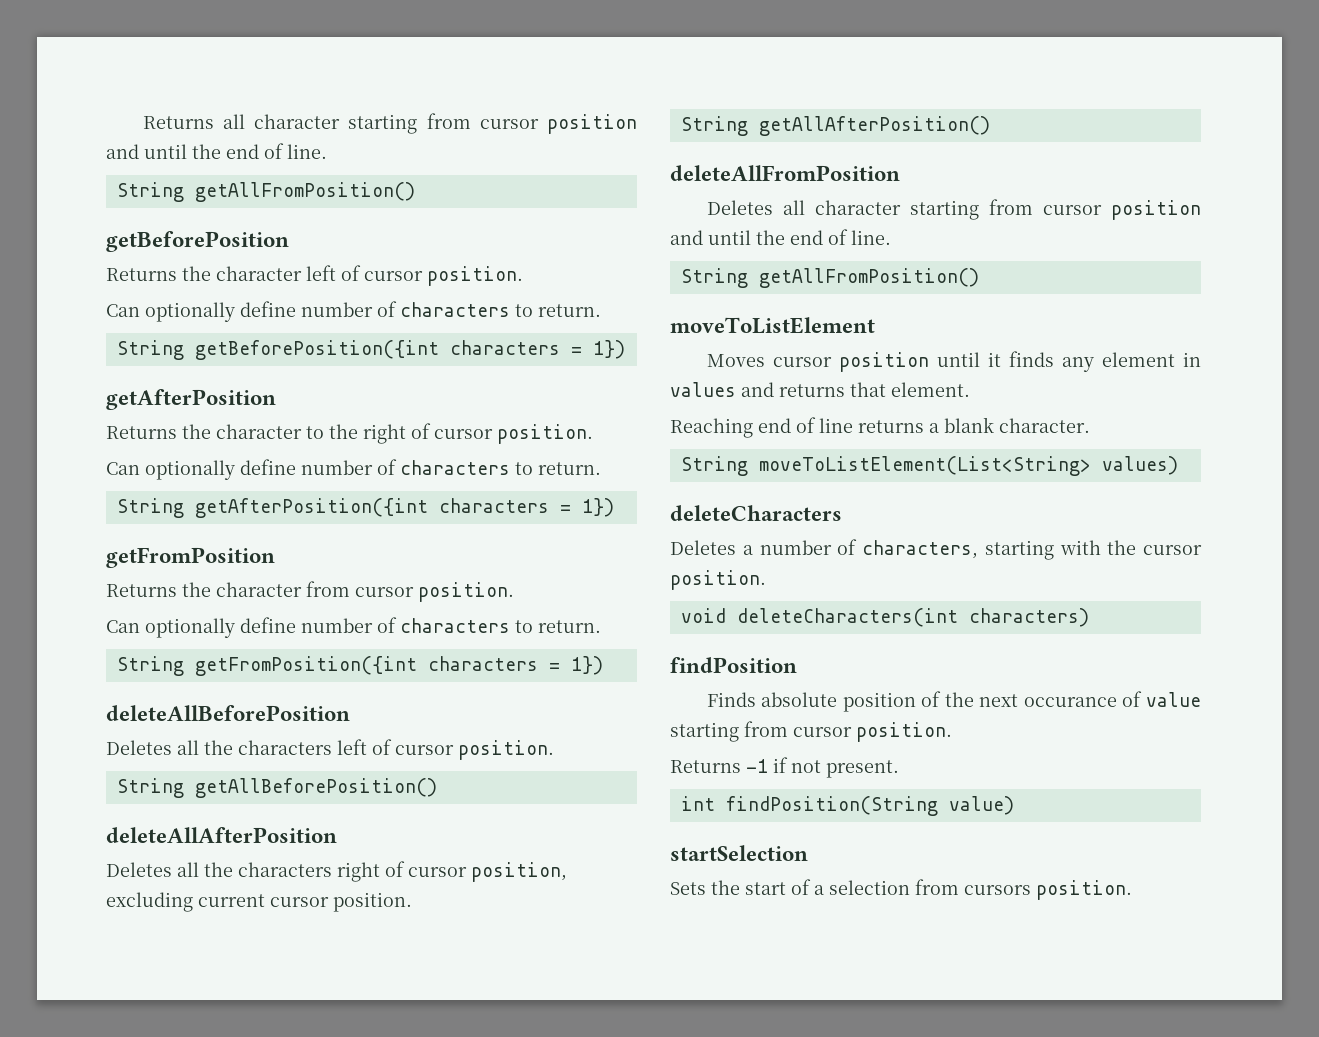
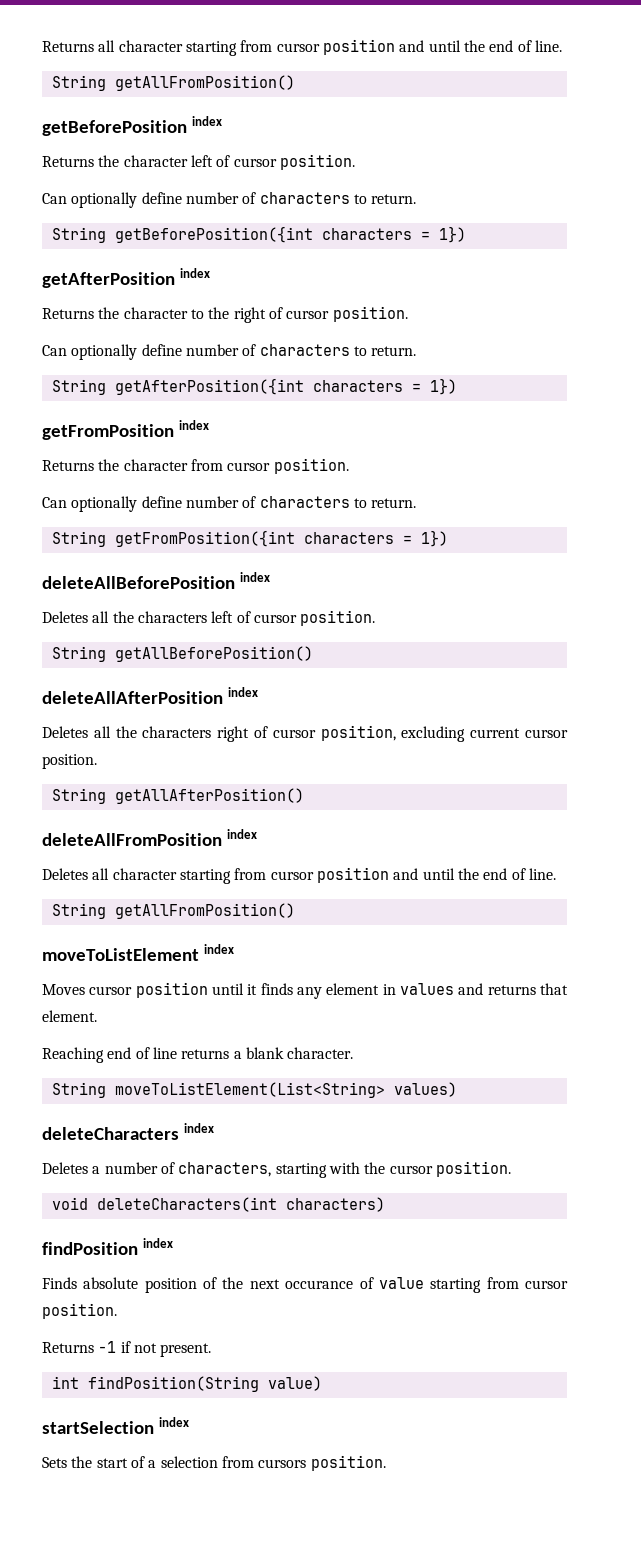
(289, 241) none -> [191,116,222,126] index
(276, 399) none -> [179,268,210,278] index
(275, 557) none -> [178,420,209,430] index
(350, 713) none -> [239,572,270,582] index
(337, 835) none -> [227,687,258,697] index
(900, 173) none -> [226,829,257,839] index
(875, 325) none -> [203,944,234,954] index
(842, 513) none -> [183,1123,214,1133] index
(797, 665) none -> [142,1238,173,1248] index
(808, 853) none -> [158,1417,189,1427] index

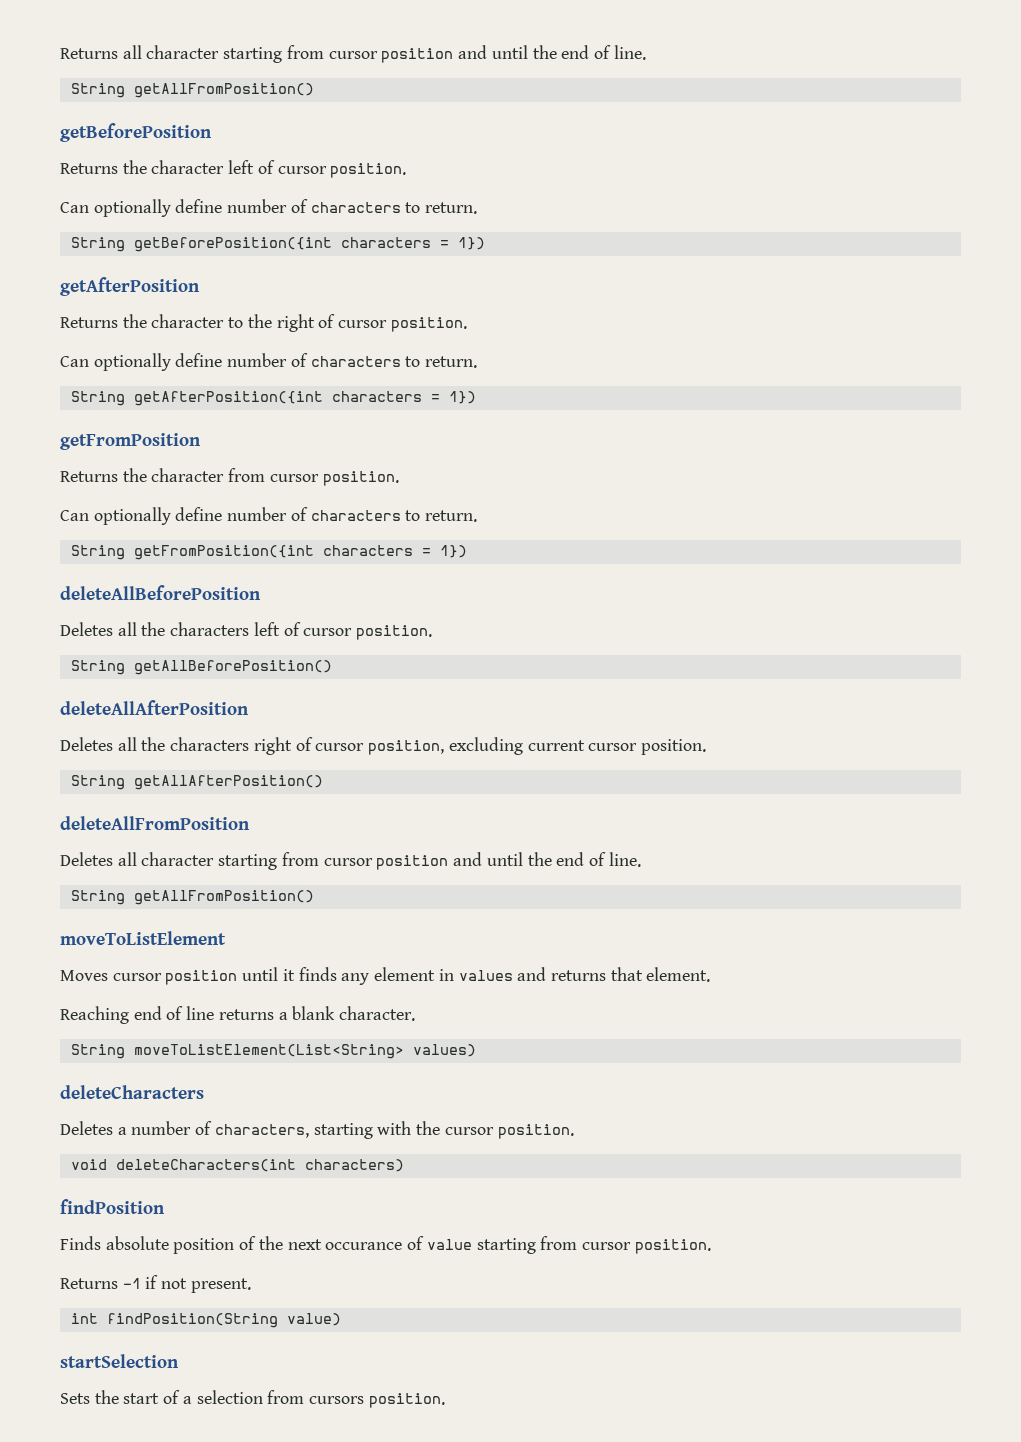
[191,116,222,126] index -> (212, 132) none
[179,268,210,278] index -> (200, 286) none
[178,420,209,430] index -> (201, 441) none
[239,572,270,582] index -> (261, 592) none
[227,687,258,697] index -> (249, 707) none
[226,829,257,839] index -> (250, 823) none
[203,944,234,954] index -> (226, 938) none
[183,1123,214,1133] index -> (204, 1092) none
[142,1238,173,1248] index -> (165, 1206) none
[158,1417,189,1427] index -> (179, 1361) none

